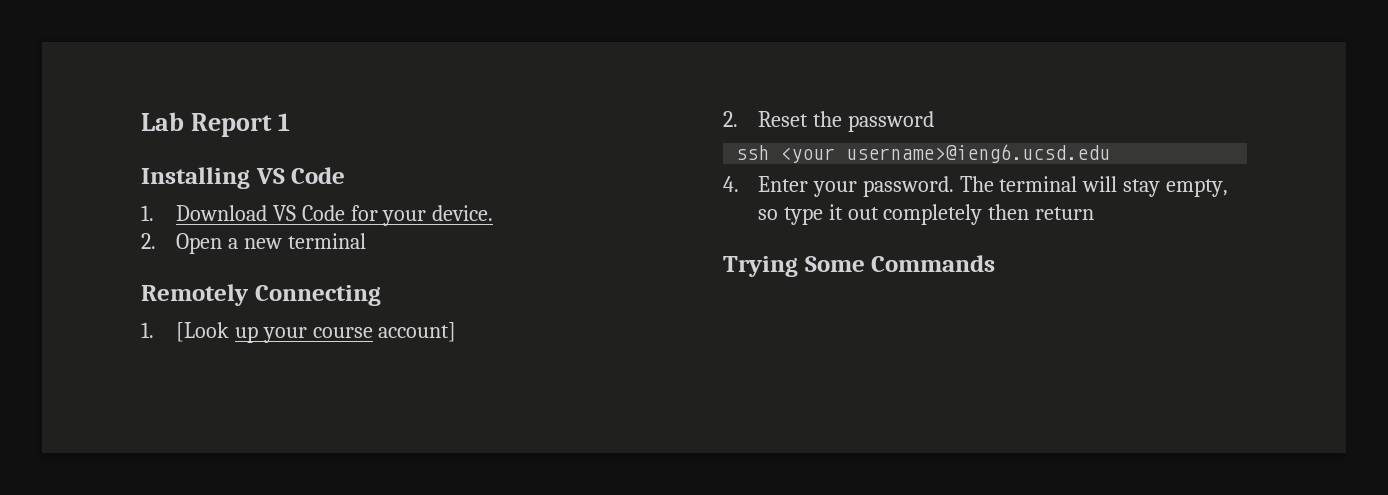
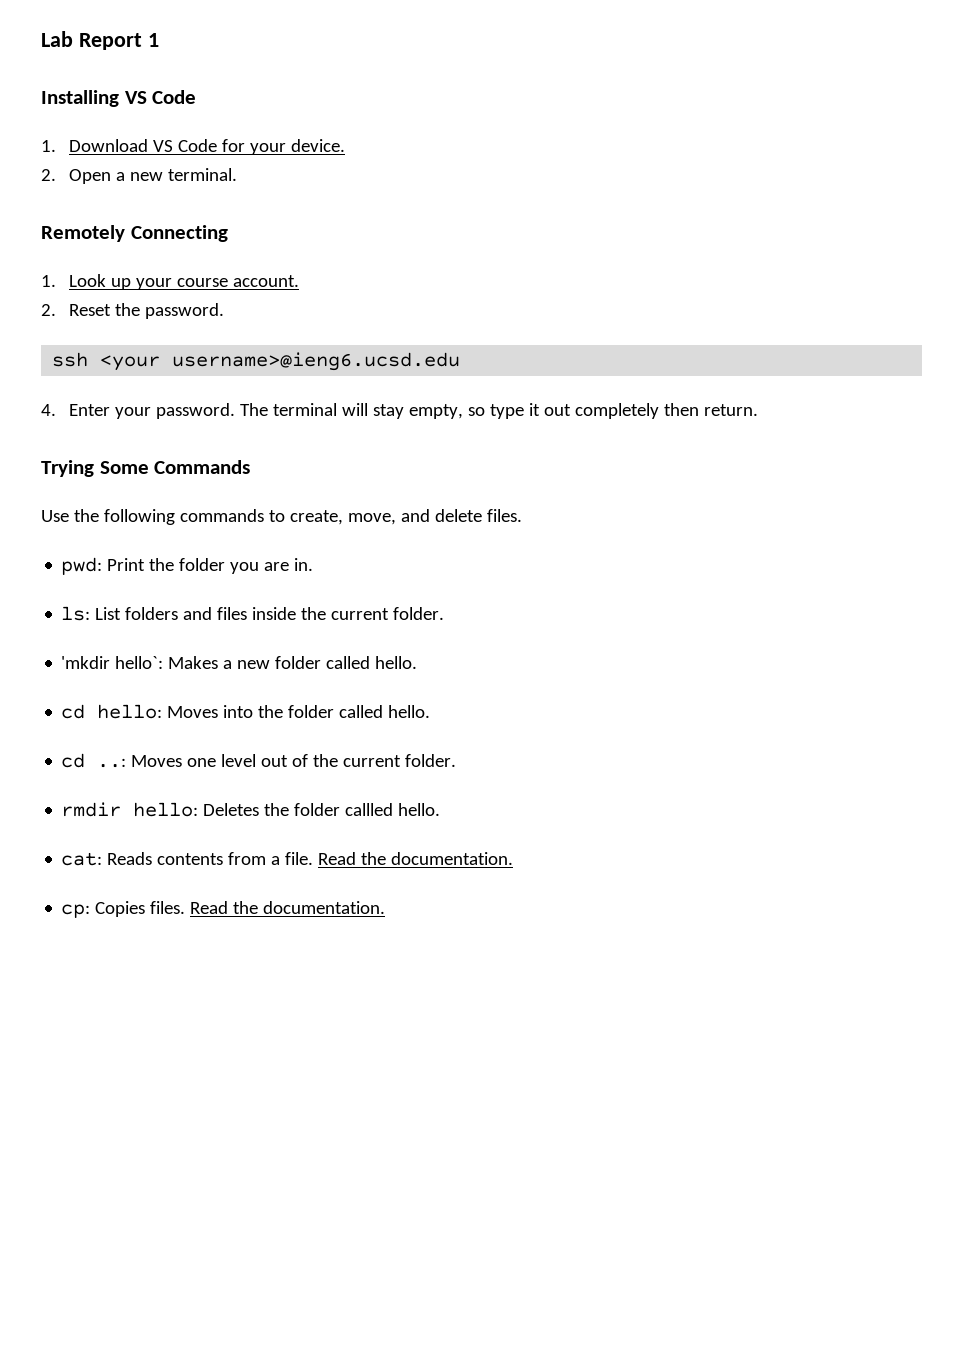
[287,233,366,249] terminal -> [167,168,237,181] terminal.
[175,322,229,342] [Look -> [68,274,106,287] Look
[378,322,457,342] account] -> [232,275,299,287] account.
[847,111,934,132] password -> [144,303,224,319] password.
[1035,207,1095,220] return -> [703,404,758,416] return.
(996, 263) none -> [41,509,522,525] [61,557,314,575] [61,606,445,621] [61,656,418,669] [61,704,431,719] [61,753,457,768] [61,802,441,817] [61,852,514,866] [61,901,386,918] // Use the following commands to create, move, and delete files. // pwd: Print the folder you are in. // ls: List folders and files inside the current folder. // 'mkdir hello`: Makes a new folder called hello. // cd hello: Moves into the folder called hello. // cd ..: Moves one level out of the current folder. // rmdir hello: Deletes the folder callled hello. // cat: Reads contents from a file. Read the documentation. // cp: Copies files. Read the documentation.

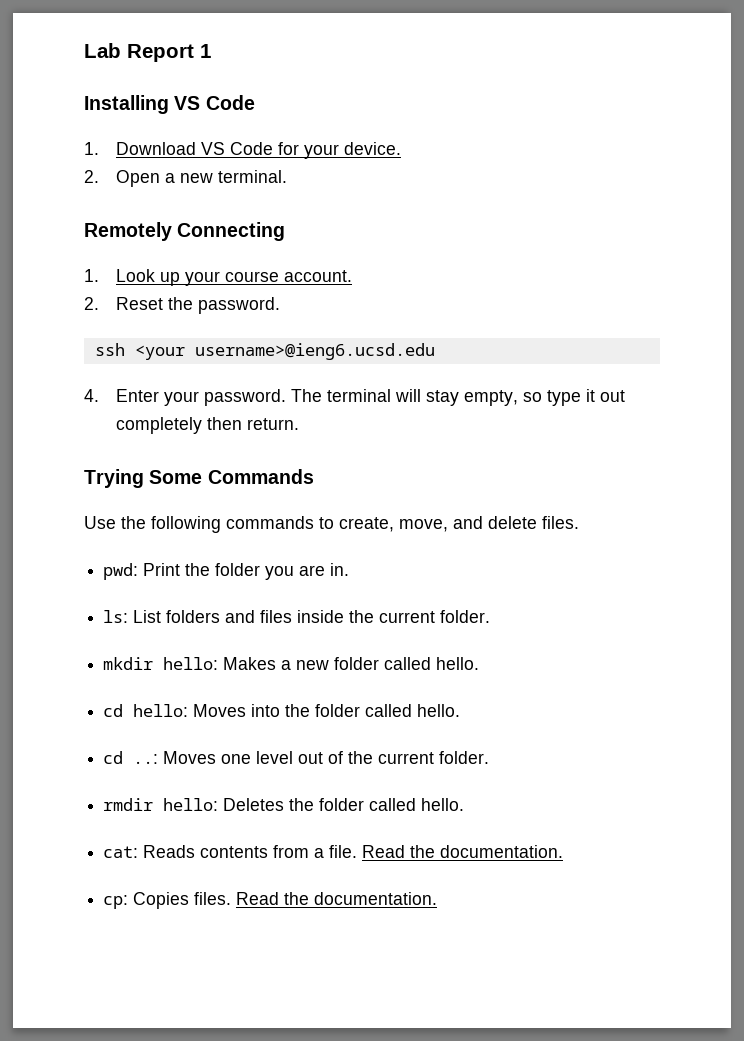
[61,656,164,669] 'mkdir hello`: -> [103,657,219,670] mkdir hello:
[345,803,394,816] callled -> [369,798,417,811] called

